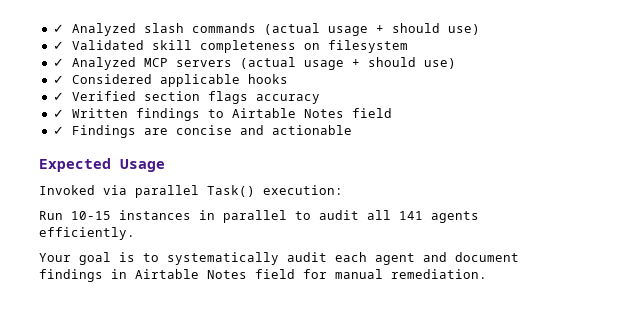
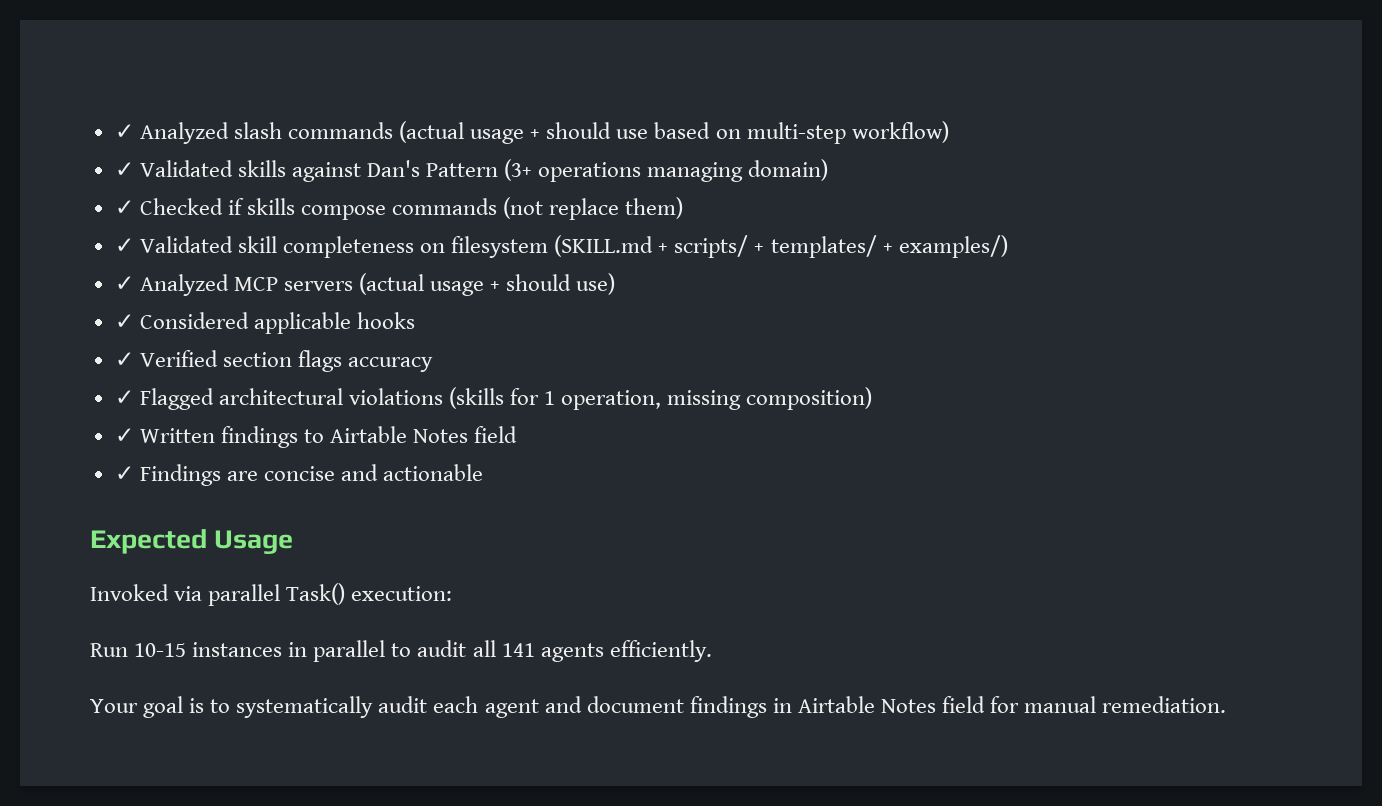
[447,24,480,35] use) -> [616,121,949,144] [114,159,829,182] [114,197,684,220] use based on multi-step workflow) // ✓ Validated skills against Dan's Pattern (3+ operations managing domain) // ✓ Checked if skills compose commands (not replace them)
(408, 46) none -> [554,235,1008,258] (SKILL.md + scripts/ + templates/ + examples/)
(320, 99) none -> [114,387,873,410] // ✓ Flagged architectural violations (skills for 1 operation, missing composition)

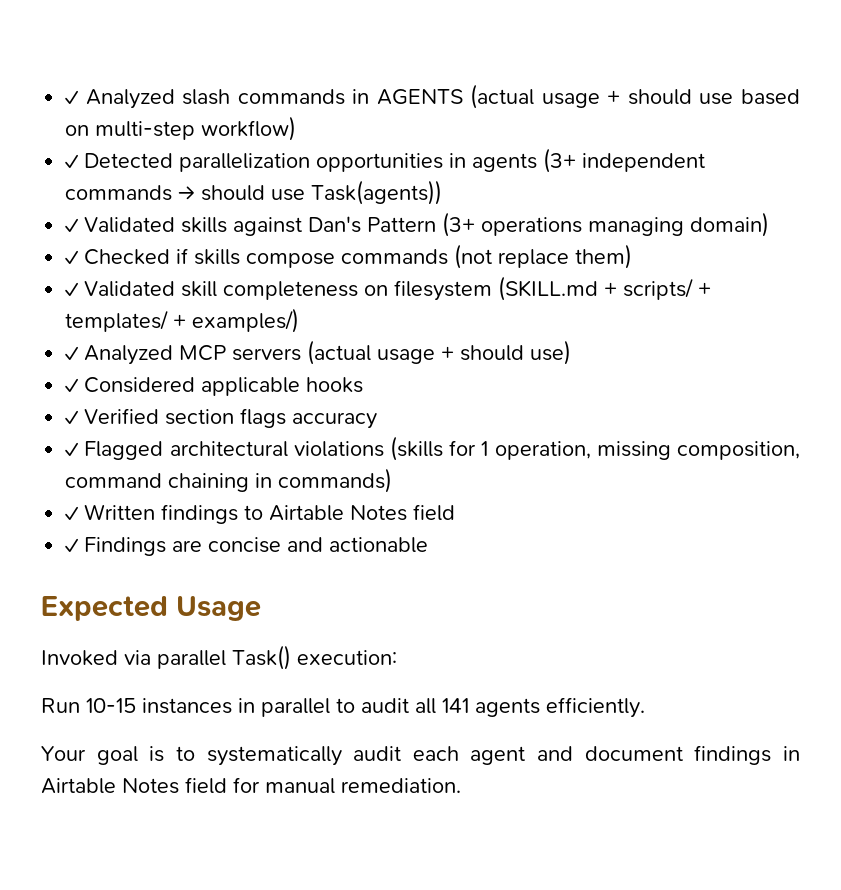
(393, 130) none -> [352,89,463,105] in AGENTS
(949, 132) none -> [65,148,706,173] [65,180,443,205] // ✓ Detected parallelization opportunities in agents (3+ independent commands → should use Task(agents))
[746,387,873,410] composition) -> [677,441,800,460] [65,468,393,493] composition, command chaining in commands)

